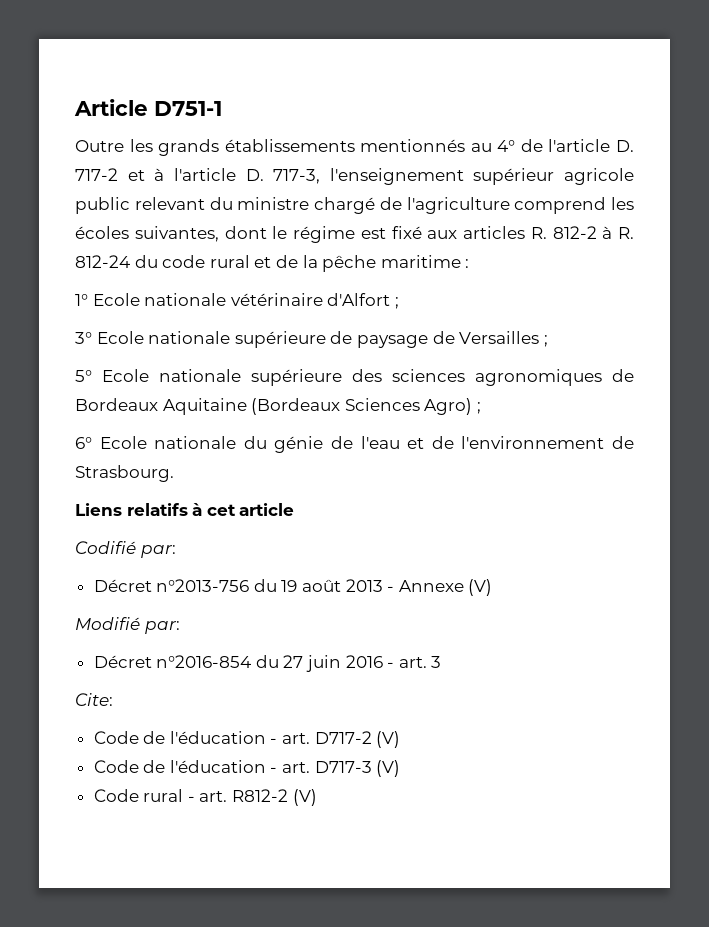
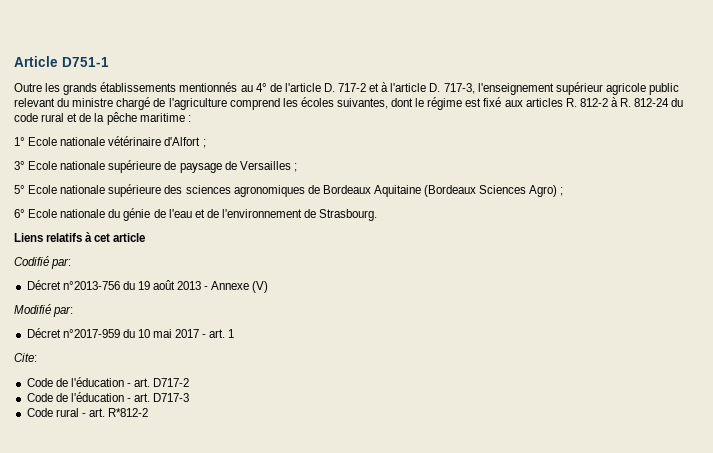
[156,655,442,672] n°2016-854 du 27 juin 2016 - art. 3 -> [62,329,235,338] n°2017-959 du 10 mai 2017 - art. 1
[376,731,401,748] (V) -> (190, 382) none
[376,760,401,777] (V) -> (190, 397) none
[232,789,317,806] R812-2 (V) -> [108,408,149,417] R*812-2

